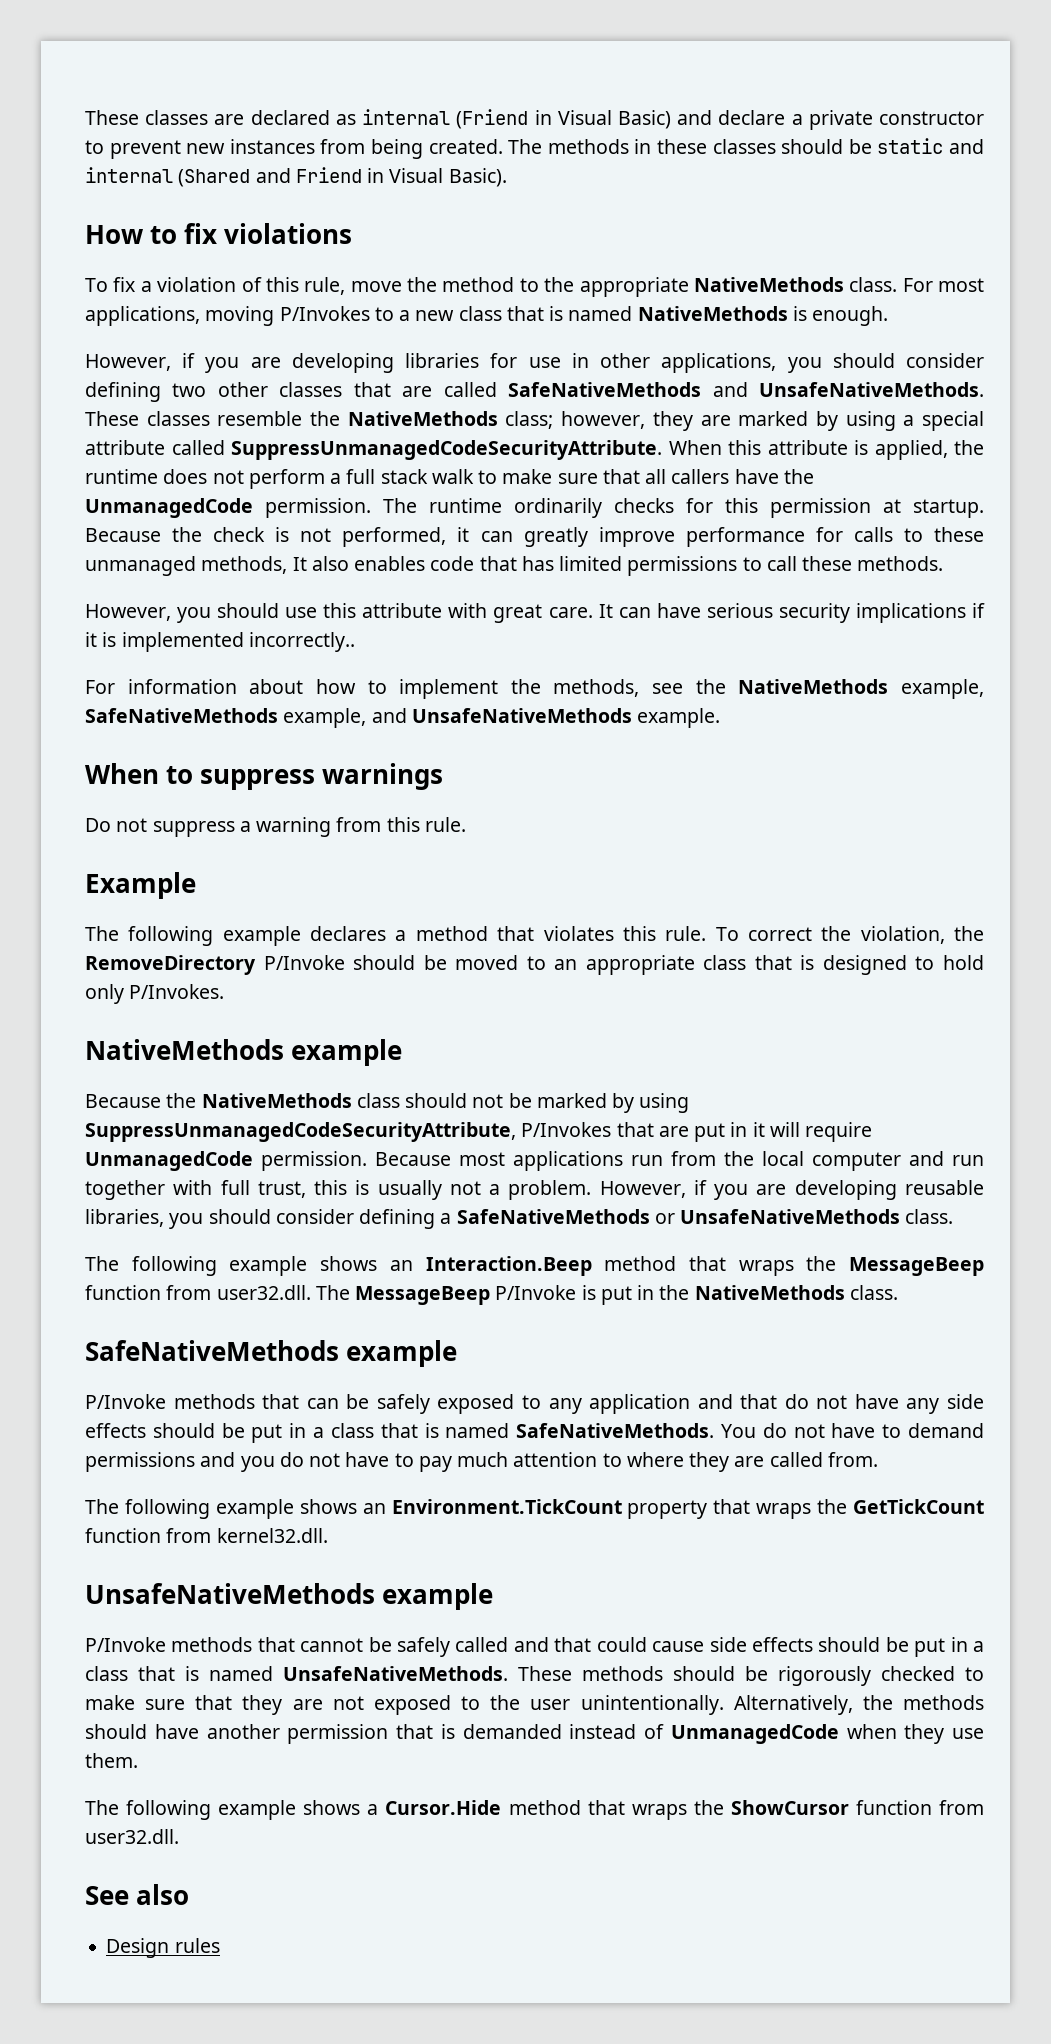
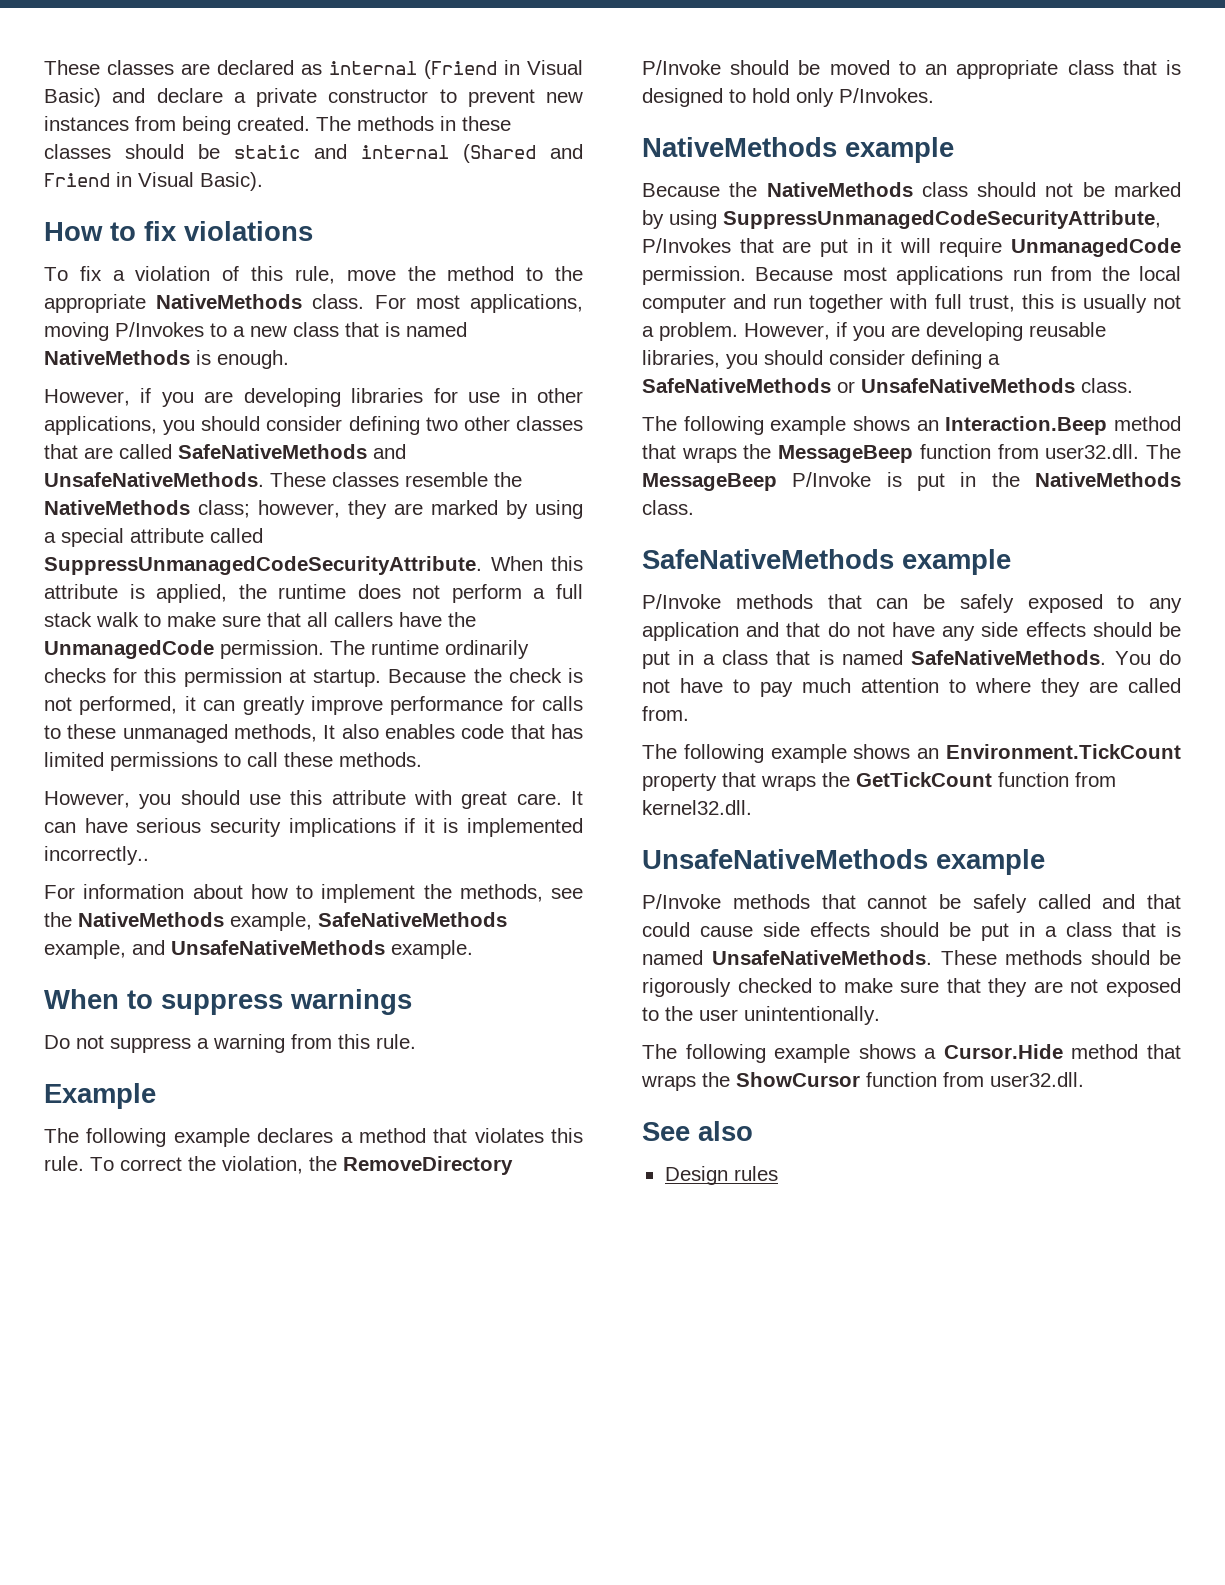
[908,1423,984,1438] [85,1452,414,1472] demand permissions and you do not have to -> (750, 686) none
[733,1695,985,1715] [85,1724,984,1744] [85,1753,138,1768] Alternatively, the methods should have another permission that is demanded instead of UnmanagedCode when they use them. -> (880, 1015) none

